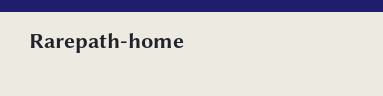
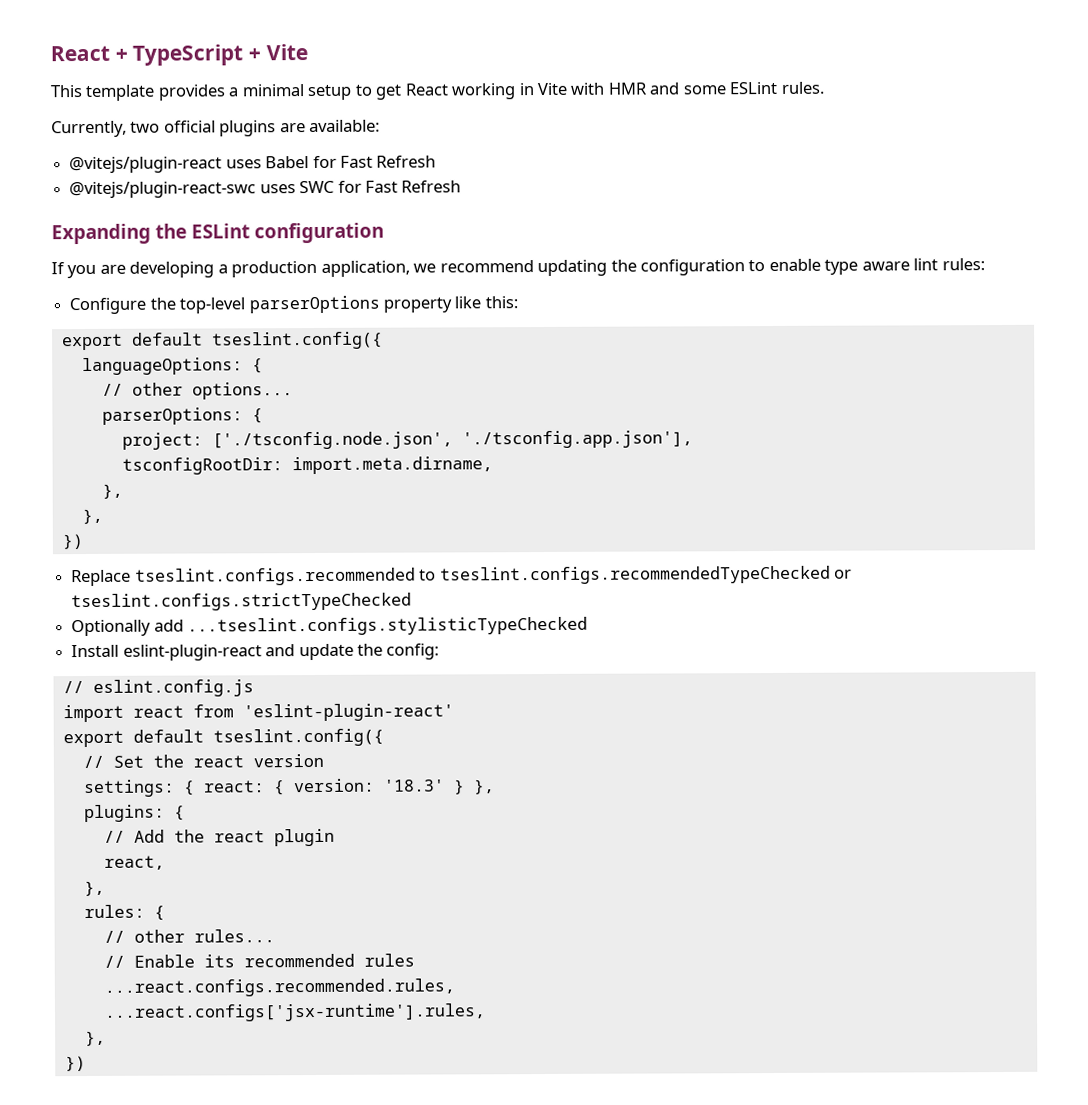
[29,33,184,53] Rarepath-home -> [50,44,308,66] [50,81,825,101] [51,119,381,138] [69,155,437,174] [69,180,462,199] [51,222,385,245] [51,258,985,279] [69,295,518,315] [61,331,383,351] [81,357,263,376] [101,382,293,400] [101,407,263,425] [121,430,693,450] [121,456,493,475] [101,483,123,499] [81,508,103,525] [61,534,83,550] [71,565,852,587] [71,592,413,612] [71,616,589,637] [71,643,440,661] [62,679,254,697] [62,703,454,723] [62,728,384,748] [82,753,324,769] [82,778,495,798] [83,804,185,823] [103,828,335,847] [103,855,165,870] [83,880,105,897] [83,904,165,921] [103,929,275,943] [103,953,415,968] [103,978,455,997] [103,1003,486,1022] [84,1030,106,1047] [64,1056,86,1072] React + TypeScript + Vite // This template provides a minimal setup to get React working in Vite with HMR and some ESLint rules. // Currently, two official plugins are available: // @vitejs/plugin-react uses Babel for Fast Refresh // @vitejs/plugin-react-swc uses SWC for Fast Refresh // Expanding the ESLint configuration // If you are developing a production application, we recommend updating the configuration to enable type aware lint rules: // Configure the top-level parserOptions property like this: // export default tseslint.config({ // languageOptions: { // // other options... // parserOptions: { // project: ['./tsconfig.node.json', './tsconfig.app.json'], // tsconfigRootDir: import.meta.dirname, // }, // }, // }) // Replace tseslint.configs.recommended to tseslint.configs.recommendedTypeChecked or tseslint.configs.strictTypeChecked // Optionally add ...tseslint.configs.stylisticTypeChecked // Install eslint-plugin-react and update the config: // // eslint.config.js // import react from 'eslint-plugin-react' // export default tseslint.config({ // // Set the react version // settings: { react: { version: '18.3' } }, // plugins: { // // Add the react plugin // react, // }, // rules: { // // other rules... // // Enable its recommended rules // ...react.configs.recommended.rules, // ...react.configs['jsx-runtime'].rules, // }, // })

